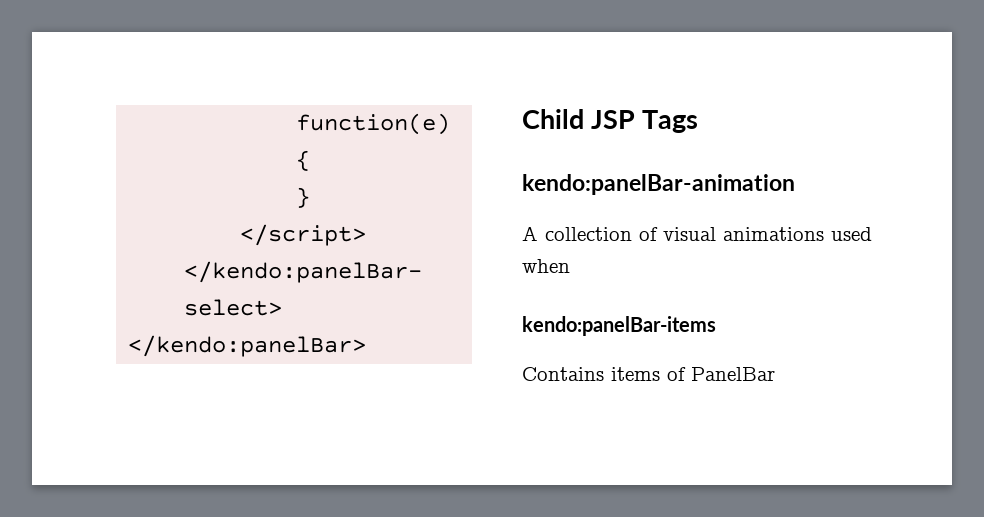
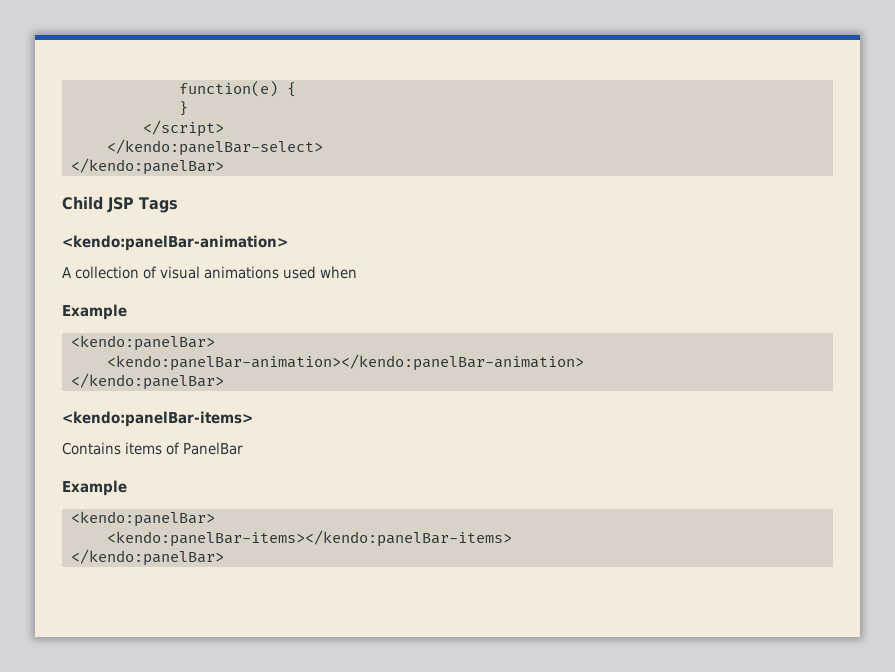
[522,174,795,195] kendo:panelBar-animation -> [62,235,288,251] <kendo:panelBar-animation>
[522,316,716,336] kendo:panelBar-items -> [62,304,127,320] [70,335,215,351] [106,354,584,371] [70,373,224,390] [62,411,253,427] Example // <kendo:panelBar> // <kendo:panelBar-animation></kendo:panelBar-animation> // </kendo:panelBar> // <kendo:panelBar-items>
(775, 374) none -> [62,480,127,496] [70,511,215,527] [106,530,512,547] [70,549,224,566] // Example // <kendo:panelBar> // <kendo:panelBar-items></kendo:panelBar-items> // </kendo:panelBar>

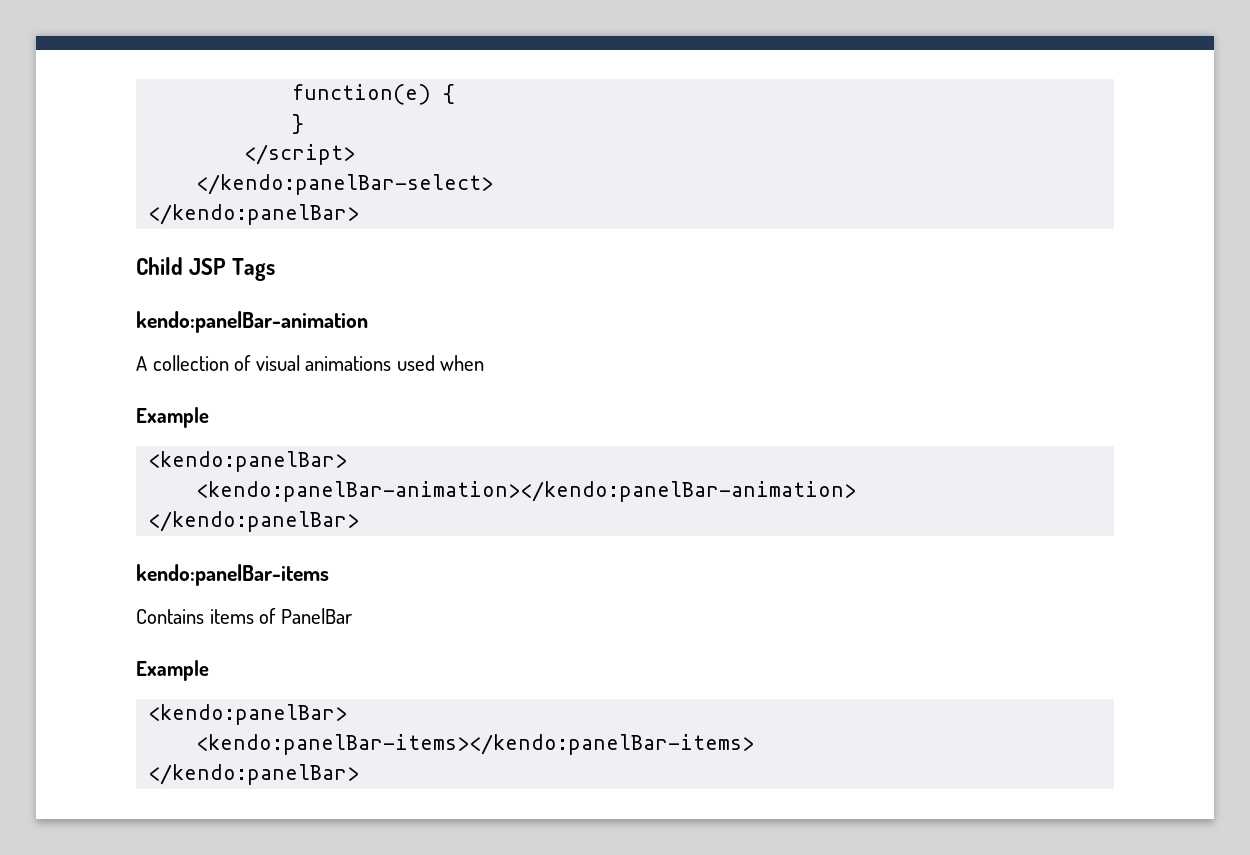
[62,235,288,251] <kendo:panelBar-animation> -> [136,311,368,333] kendo:panelBar-animation
[62,411,253,427] <kendo:panelBar-items> -> [136,564,329,586] kendo:panelBar-items

